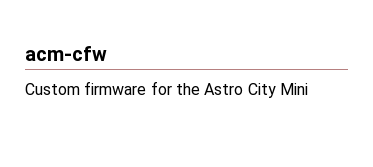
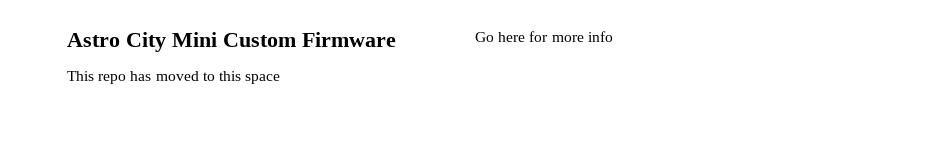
[25,46,107,61] [25,81,308,98] acm-cfw // Custom firmware for the Astro City Mini -> [67,32,396,52] [67,71,281,84] [475,31,613,42] Astro City Mini Custom Firmware // This repo has moved to this space // Go here for more info

